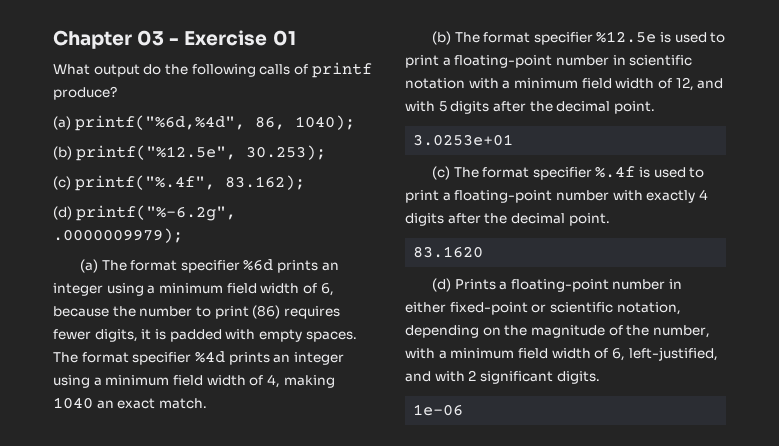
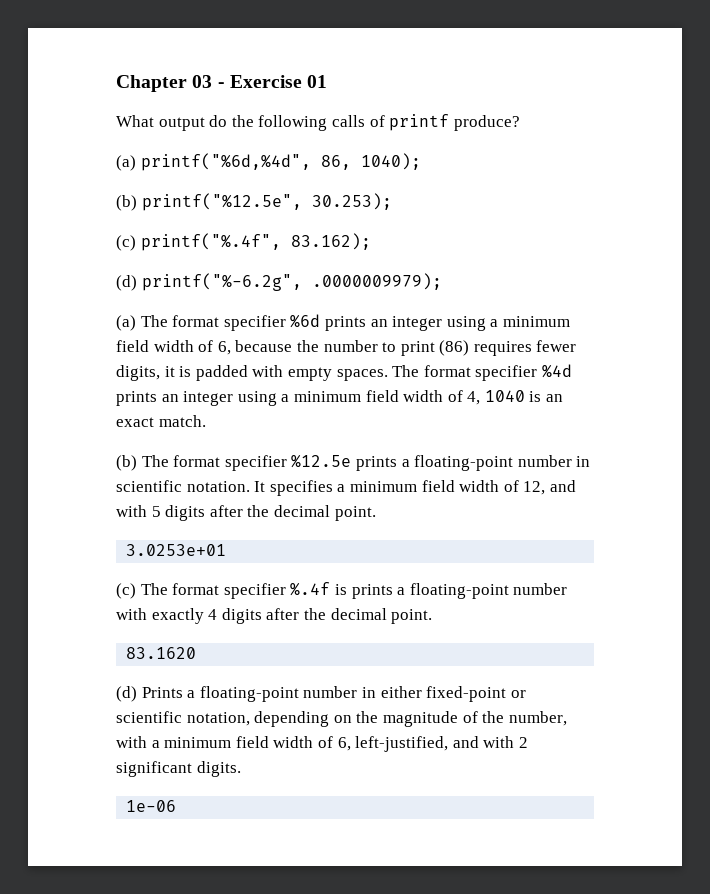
[283,375,335,388] [53,397,93,409] making 1040 -> [484,390,542,402] 1040 is
[660,32,726,43] [405,55,439,68] is used to print -> [355,456,397,471] prints
[405,78,499,89] notation with -> [186,480,333,496] notation. It specifies
[653,167,705,178] [405,190,439,203] used to print -> [351,584,393,599] prints

